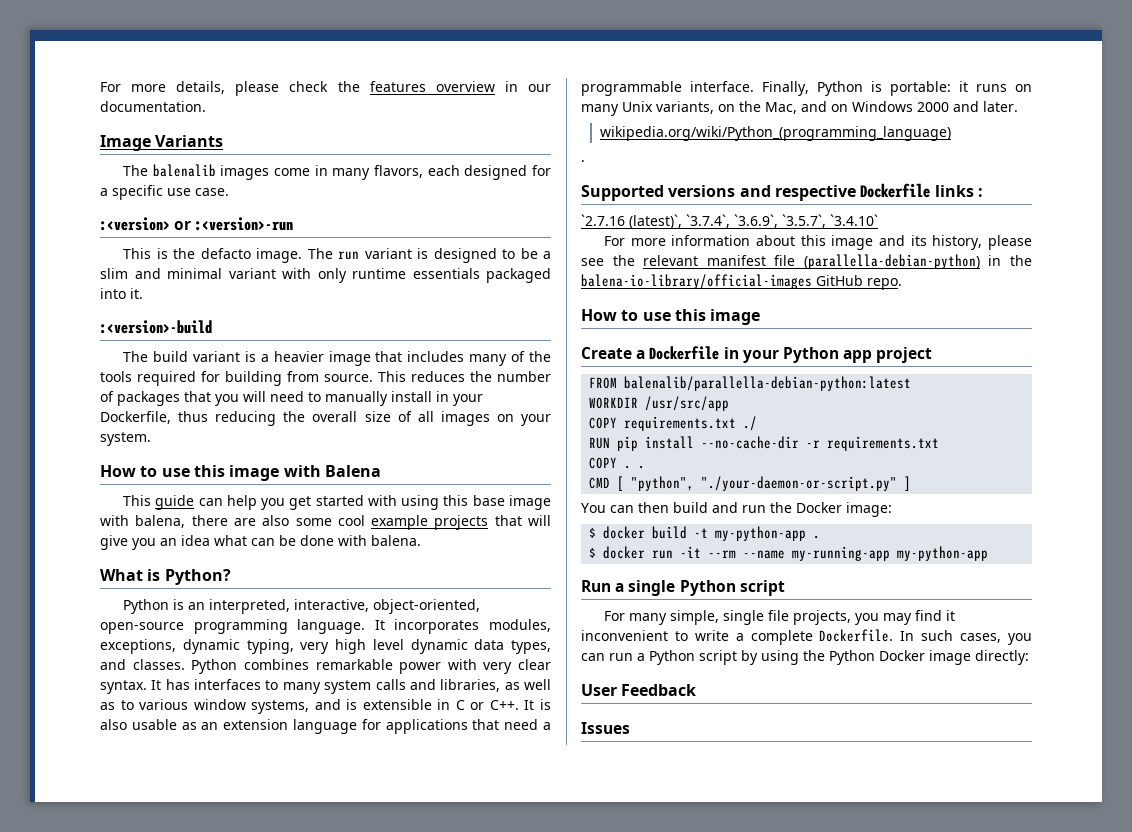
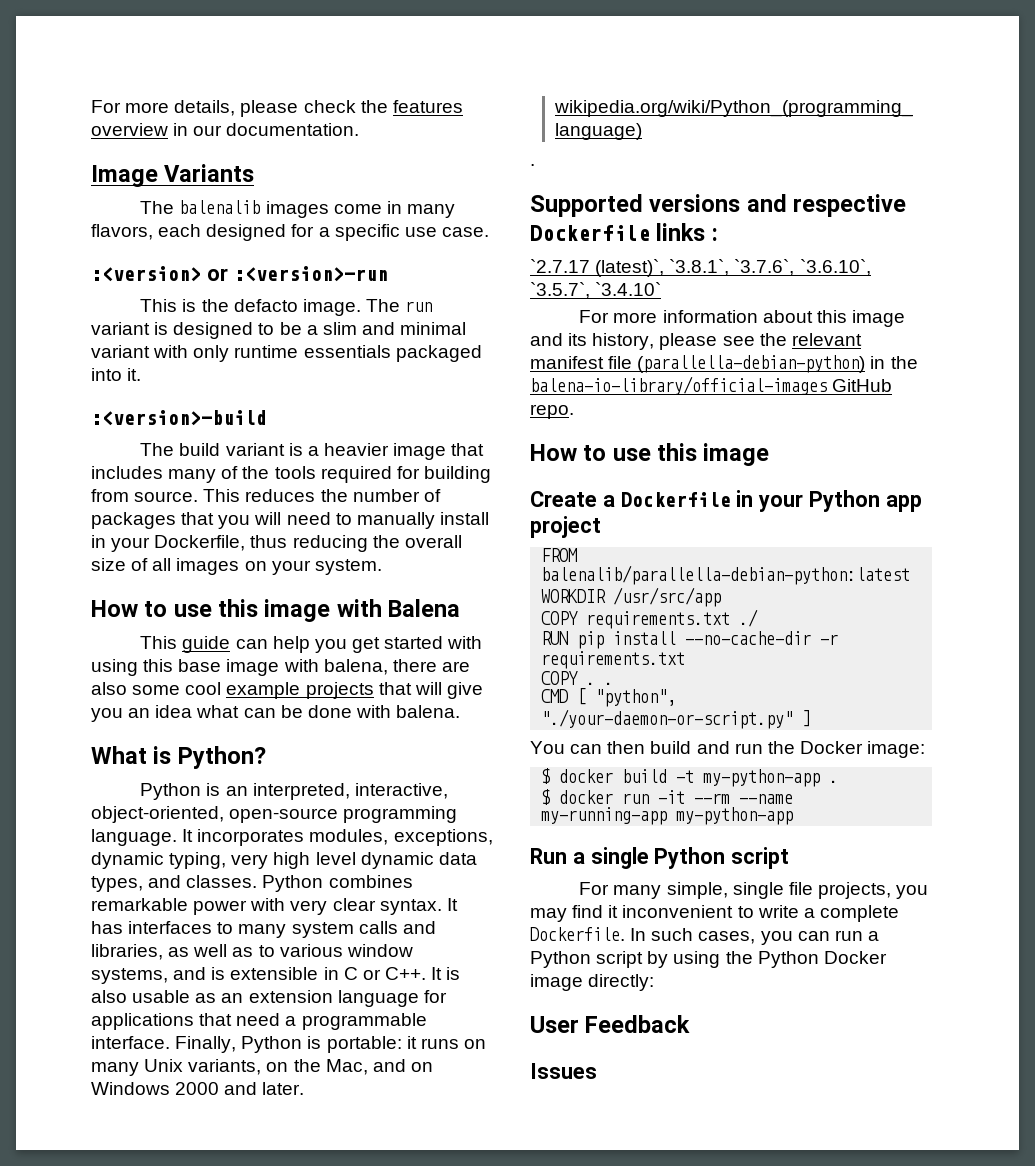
[581,214,778,229] `2.7.16 (latest)`, `3.7.4`, `3.6.9`, -> [530,259,871,277] `2.7.17 (latest)`, `3.8.1`, `3.7.6`, `3.6.10`,

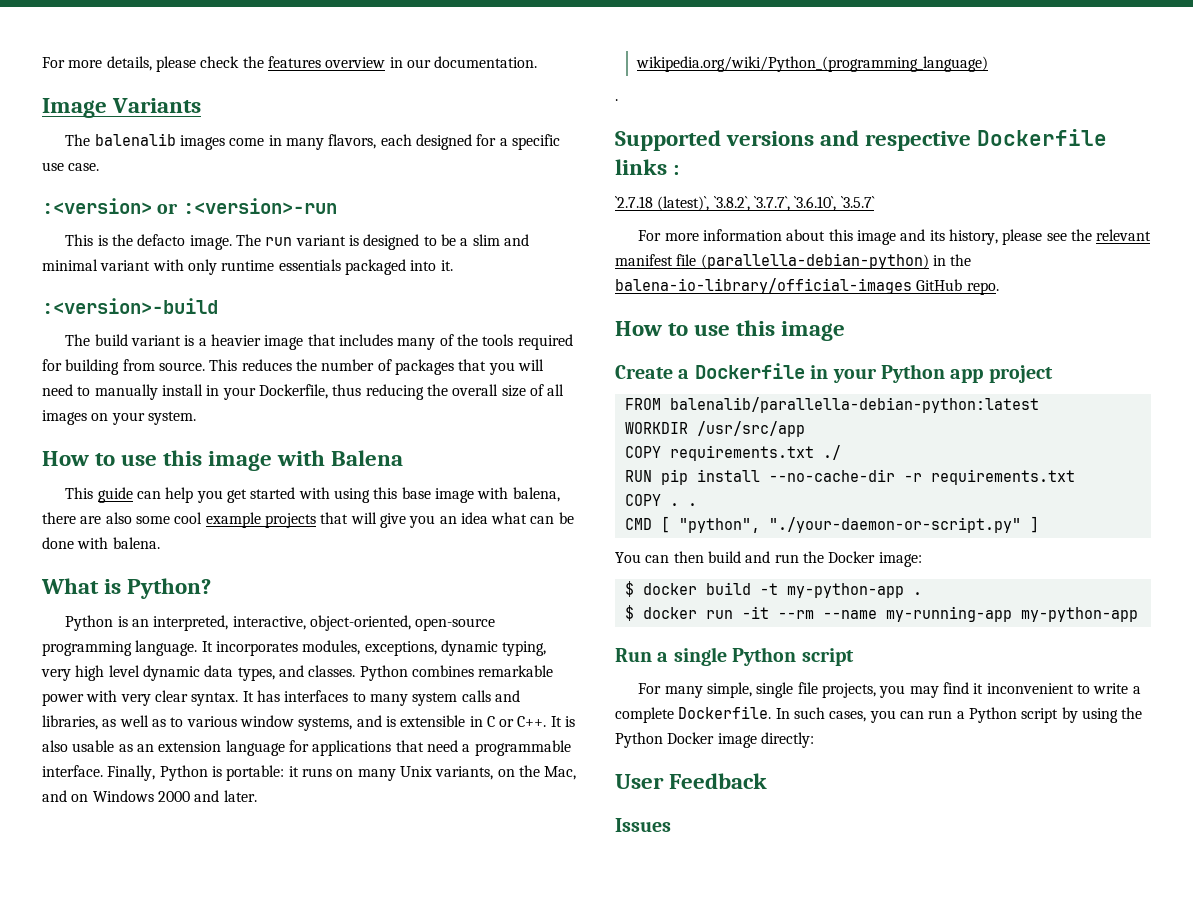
[530,259,871,277] [530,282,662,299] `2.7.17 (latest)`, `3.8.1`, `3.7.6`, `3.6.10`, `3.5.7`, `3.4.10` -> [615,196,875,211] `2.7.18 (latest)`, `3.8.2`, `3.7.7`, `3.6.10`, `3.5.7`

